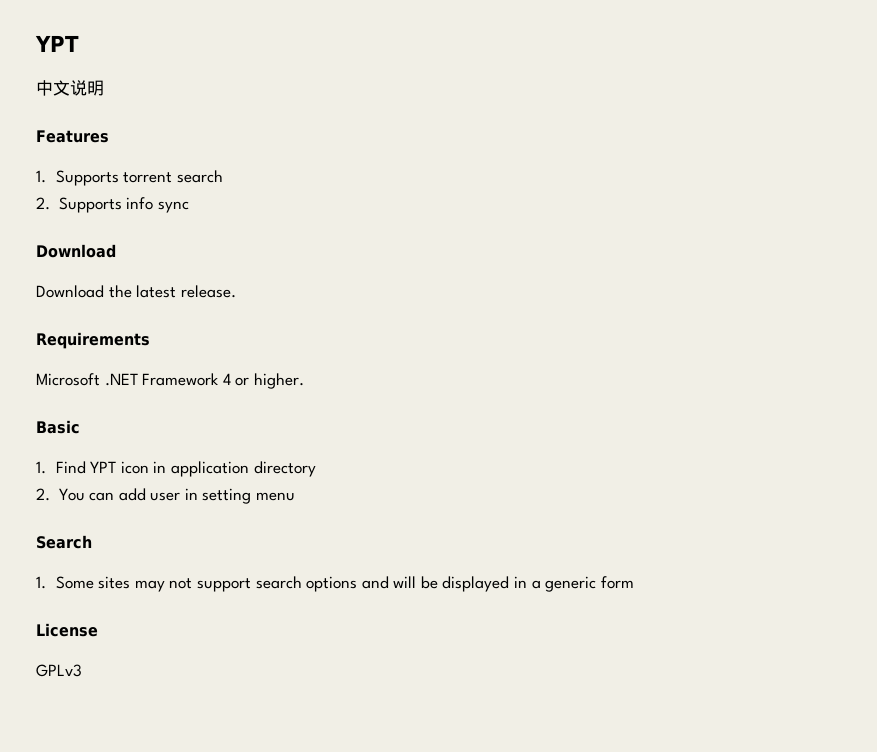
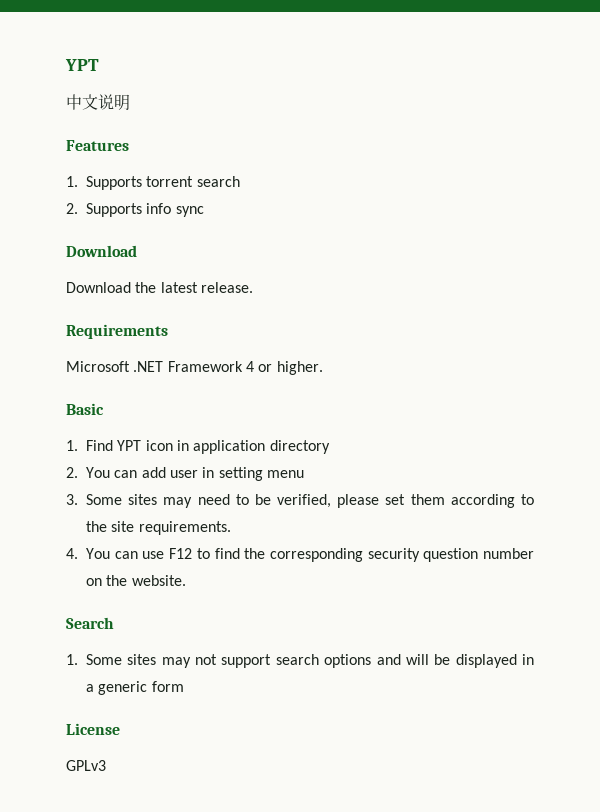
(296, 496) none -> [66,494,534,508] [86,521,231,535] [66,548,534,562] [86,575,186,586] // 3. Some sites may need to be verified, please set them according to the site requirements. // 4. You can use F12 to find the corresponding security question number on the website.

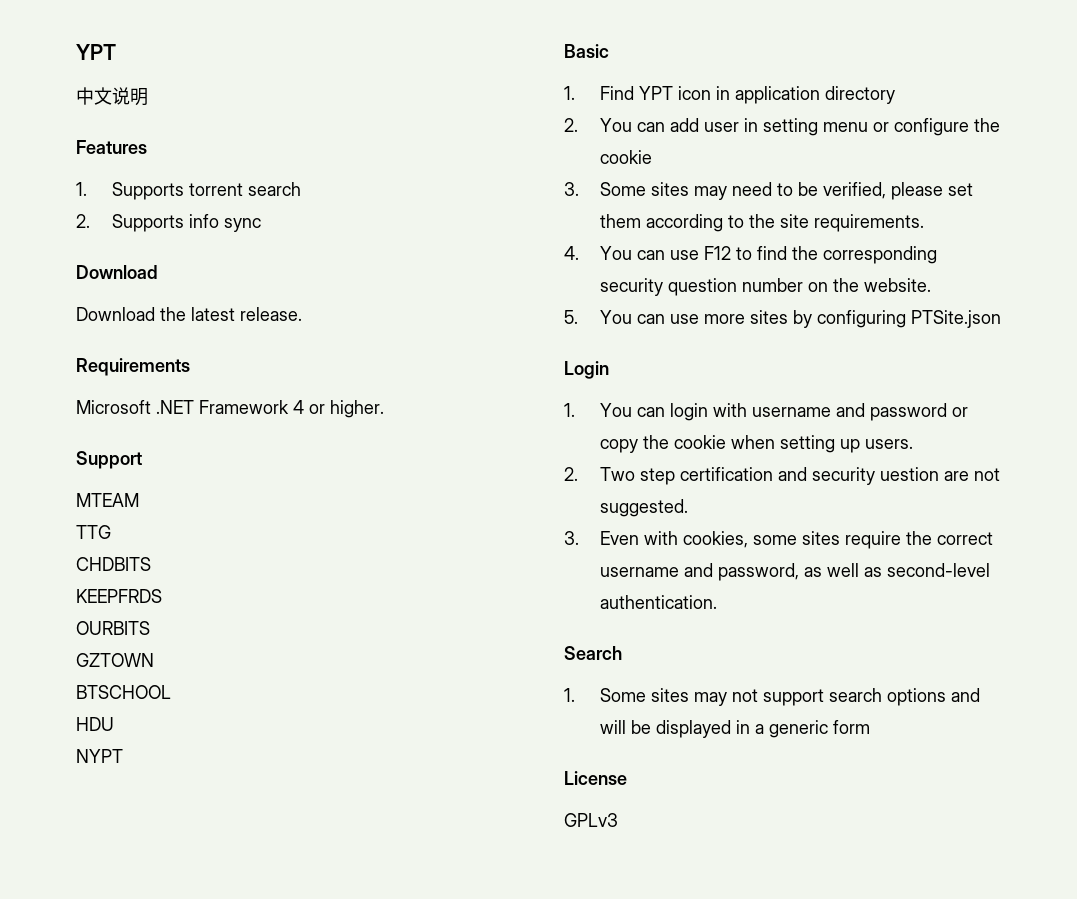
(323, 368) none -> [76,451,142,469] [76,493,139,507] [76,525,111,539] [76,557,151,571] [76,589,162,603] [76,621,150,635] [76,653,154,667] [76,685,171,699] [76,717,114,731] [76,749,123,763] // Support // MTEAM // TTG // CHDBITS // KEEPFRDS // OURBITS // GZTOWN // BTSCHOOL // HDU // NYPT
(304, 474) none -> [872,118,1000,136] [599,150,652,164] or configure the cookie
(186, 580) none -> [564,310,1001,328] [564,361,609,379] [564,403,968,421] [599,435,913,453] [564,467,1000,485] [599,499,688,517] [564,531,993,549] [599,563,990,581] [599,595,717,609] // 5. You can use more sites by configuring PTSite.json // Login // 1. You can login with username and password or copy the cookie when setting up users. // 2. Two step certification and security uestion are not suggested. // 3. Even with cookies, some sites require the correct username and password, as well as second-level authentication.

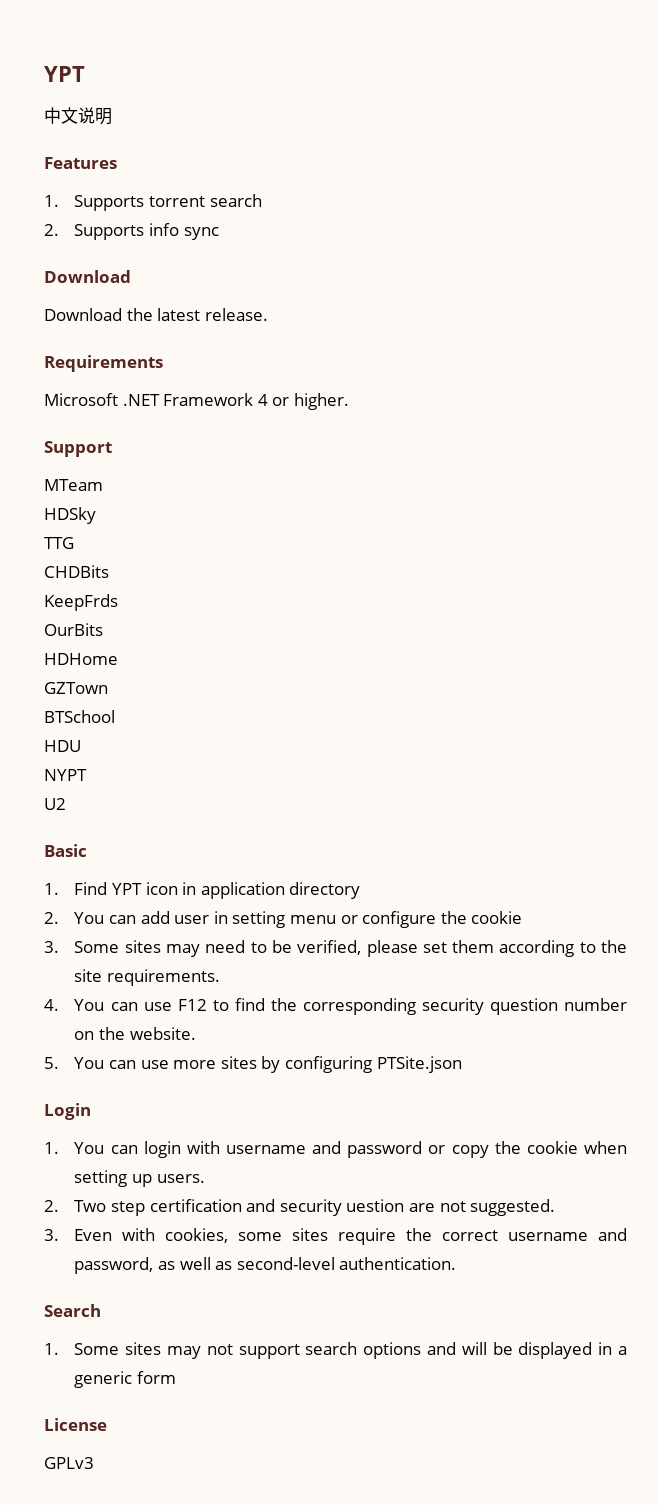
[76,493,139,507] MTEAM -> [44,479,103,491] [44,507,96,524] MTeam // HDSky
[76,557,151,571] [76,589,162,603] [76,621,150,635] [76,653,154,667] [76,685,171,699] CHDBITS // KEEPFRDS // OURBITS // GZTOWN // BTSCHOOL -> [44,565,109,578] [44,594,118,611] [44,623,103,636] [44,653,118,665] [44,682,108,694] [44,710,115,723] CHDBits // KeepFrds // OurBits // HDHome // GZTown // BTSchool
(123, 756) none -> [44,798,66,810] // U2

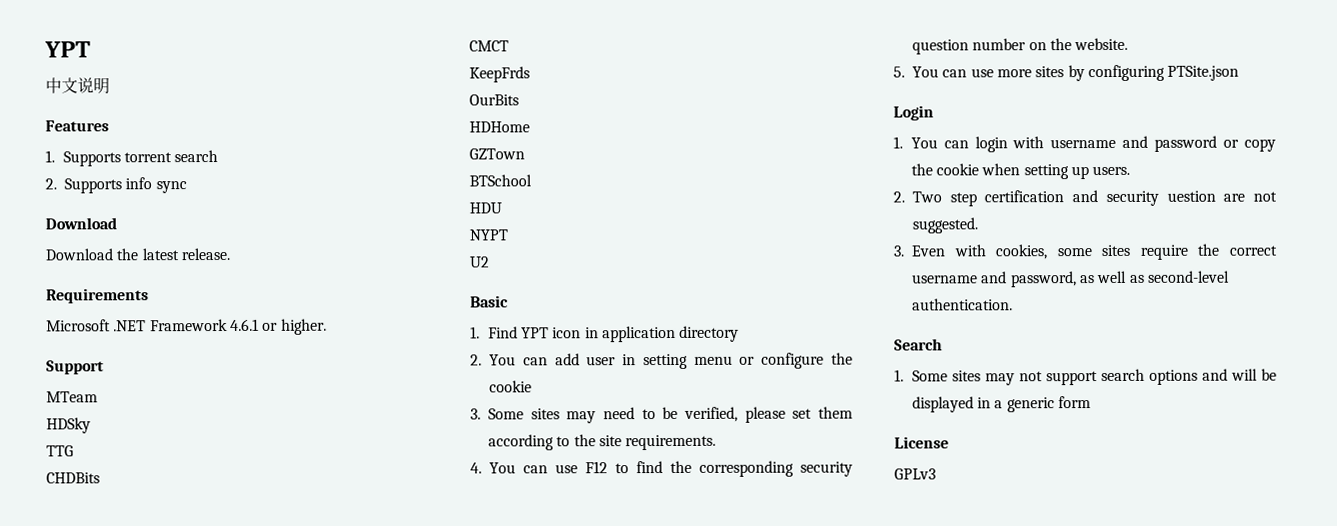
[257,394,268,406] 4 -> [229,318,259,331] 4.6.1
(109, 571) none -> [469,40,509,52] // CMCT

